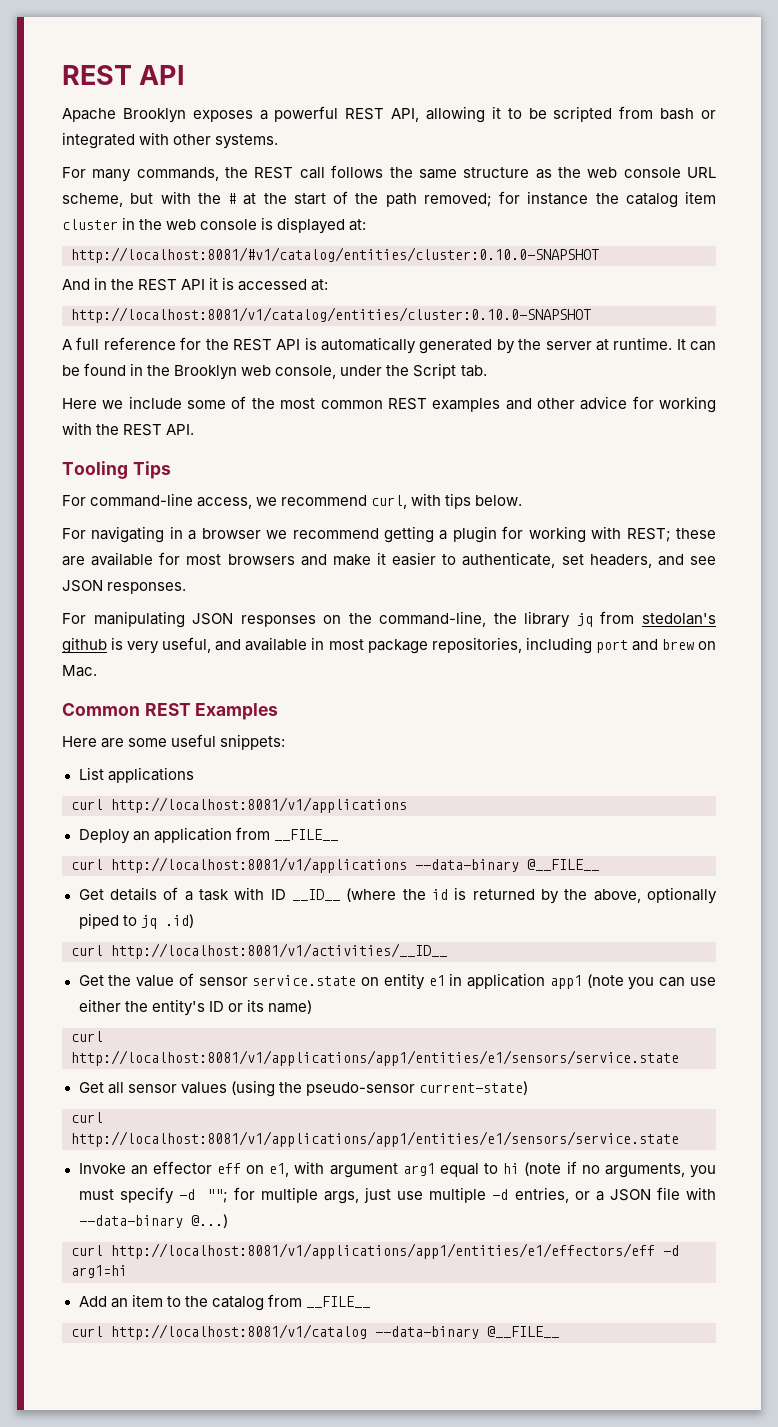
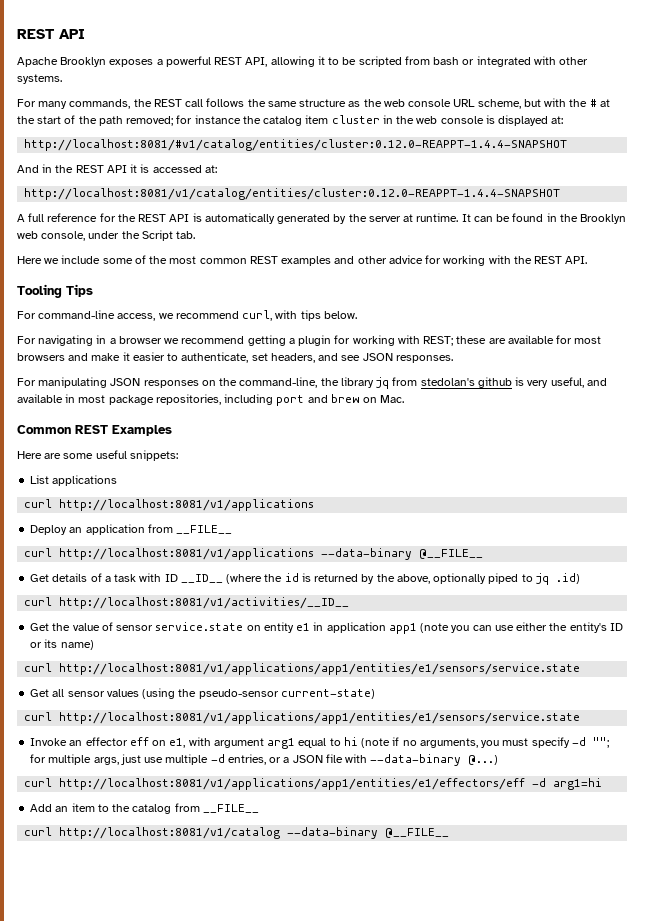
[71,247,599,263] http://localhost:8081/#v1/catalog/entities/cluster:0.10.0-SNAPSHOT -> [24,139,568,151] http://localhost:8081/#v1/catalog/entities/cluster:0.12.0-REAPPT-1.4.4-SNAPSHOT
[71,307,591,323] http://localhost:8081/v1/catalog/entities/cluster:0.10.0-SNAPSHOT -> [24,188,561,200] http://localhost:8081/v1/catalog/entities/cluster:0.12.0-REAPPT-1.4.4-SNAPSHOT

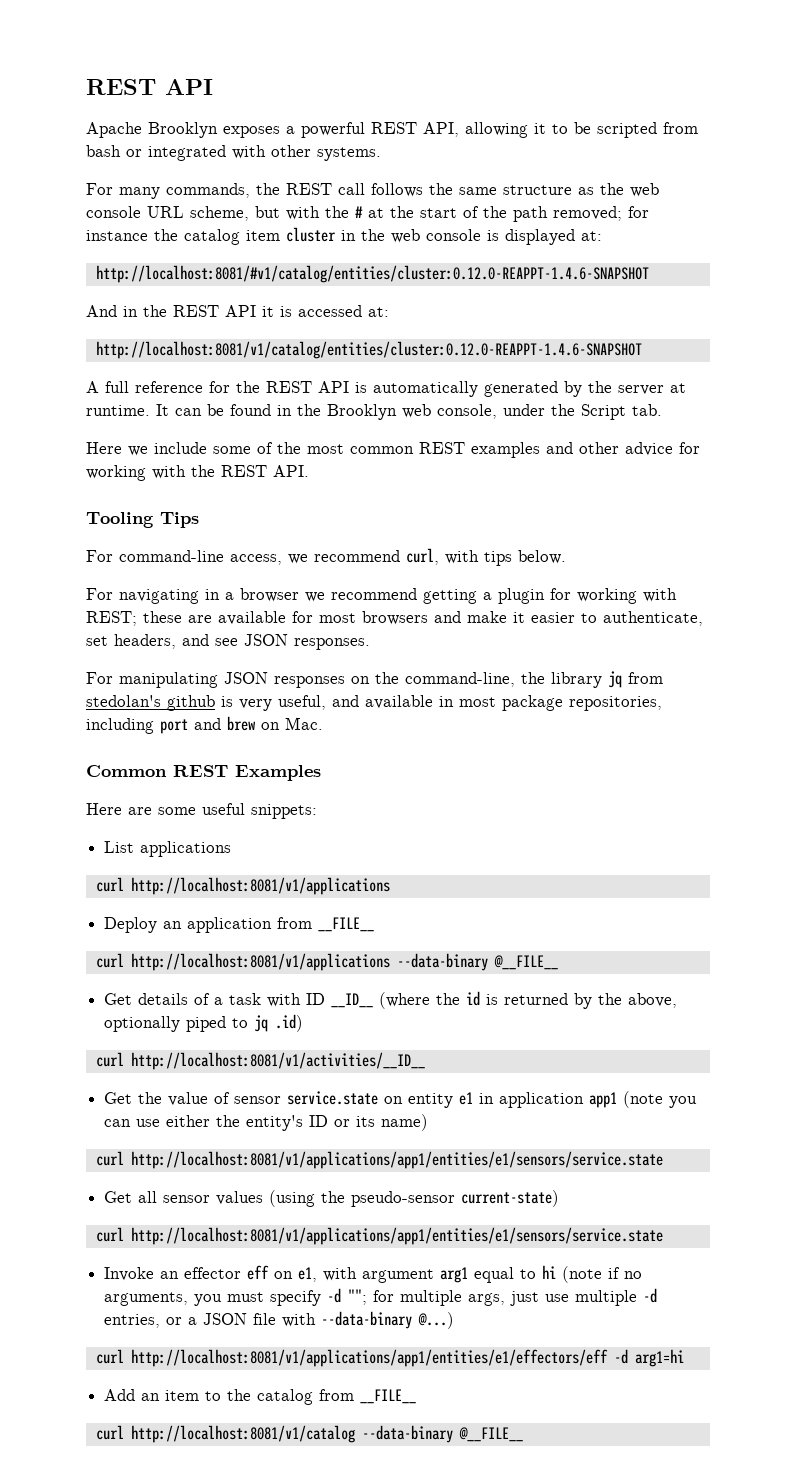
[24,139,568,151] http://localhost:8081/#v1/catalog/entities/cluster:0.12.0-REAPPT-1.4.4-SNAPSHOT -> [95,265,649,283] http://localhost:8081/#v1/catalog/entities/cluster:0.12.0-REAPPT-1.4.6-SNAPSHOT
[24,188,561,200] http://localhost:8081/v1/catalog/entities/cluster:0.12.0-REAPPT-1.4.4-SNAPSHOT -> [95,341,642,359] http://localhost:8081/v1/catalog/entities/cluster:0.12.0-REAPPT-1.4.6-SNAPSHOT

